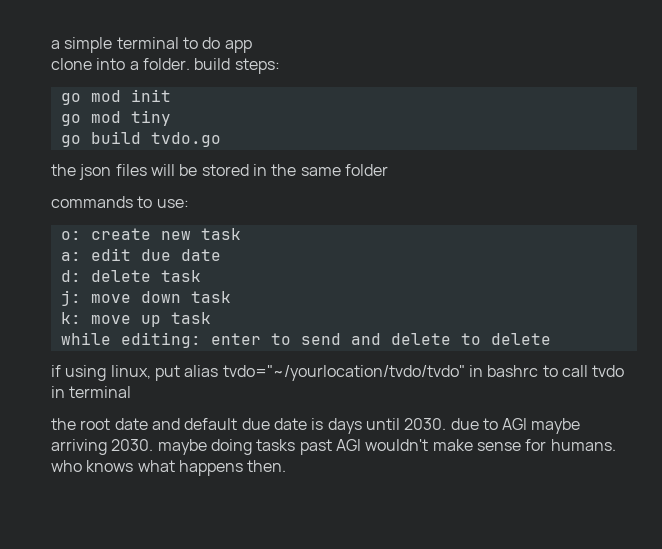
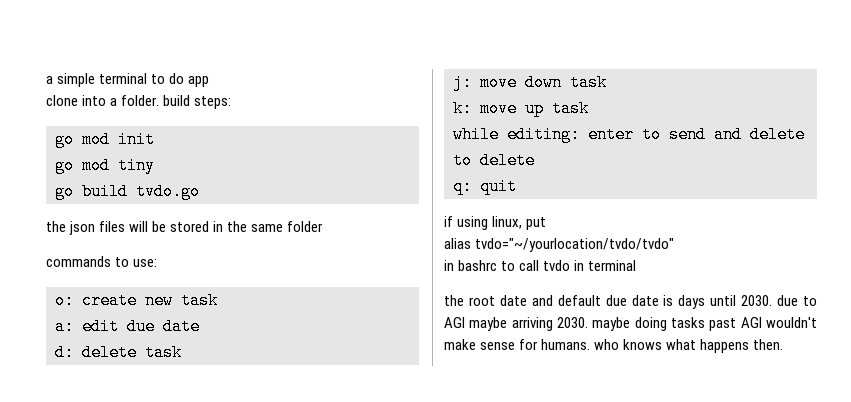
(551, 339) none -> [453,178,517,195] // q: quit
(180, 373) none -> (547, 223) //
(465, 373) none -> (675, 245) //

